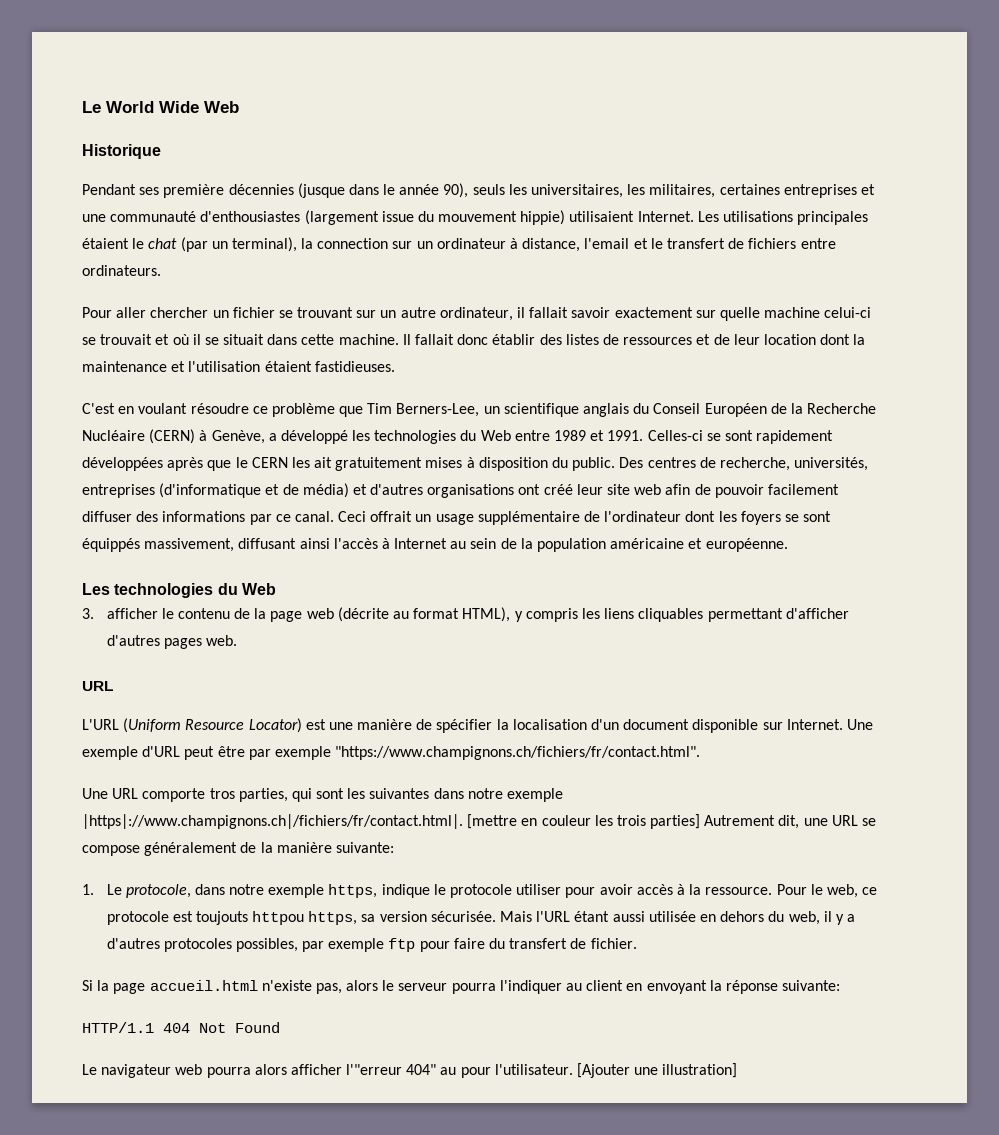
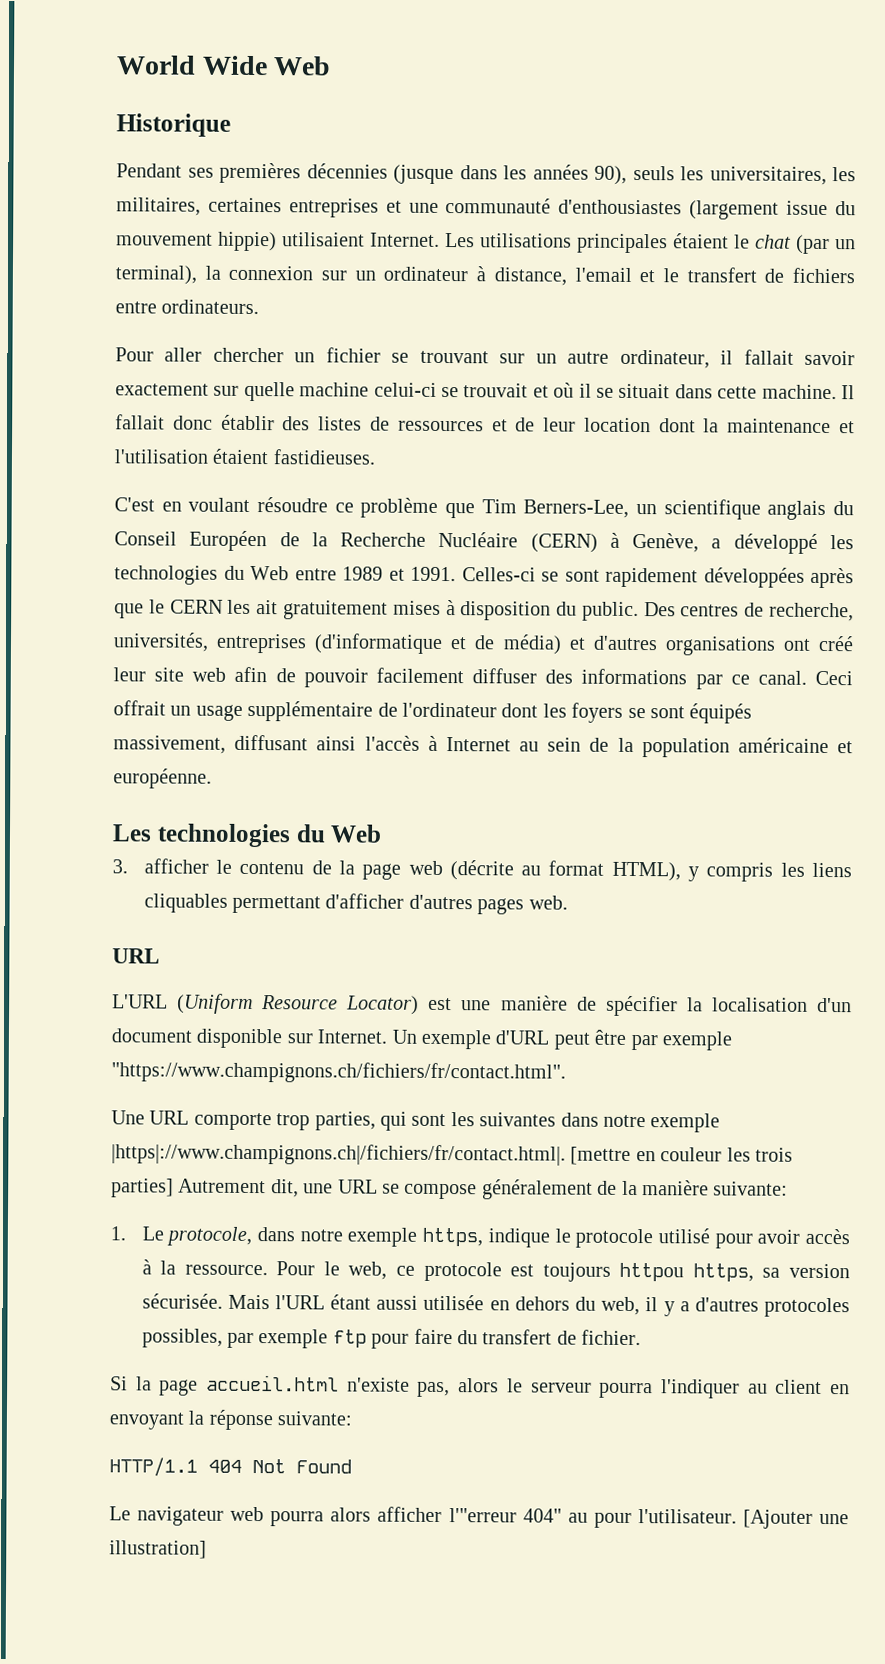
[82,101,101,113] Le -> (116, 65) none
[163,184,225,198] première -> [219,162,301,184] premières
[383,184,440,195] le année -> [503,164,589,180] les années
[317,238,389,249] connection -> [228,265,314,281] connexion
[82,538,140,552] équippés -> [689,703,753,724] équipés
[846,719,873,730] Une -> [391,1029,417,1044] Un
[209,788,235,799] tros -> [276,1113,311,1131] trop
[516,884,562,895] utiliser -> [657,1228,710,1244] utilisé
[195,911,248,925] toujouts -> [542,1262,611,1282] toujours

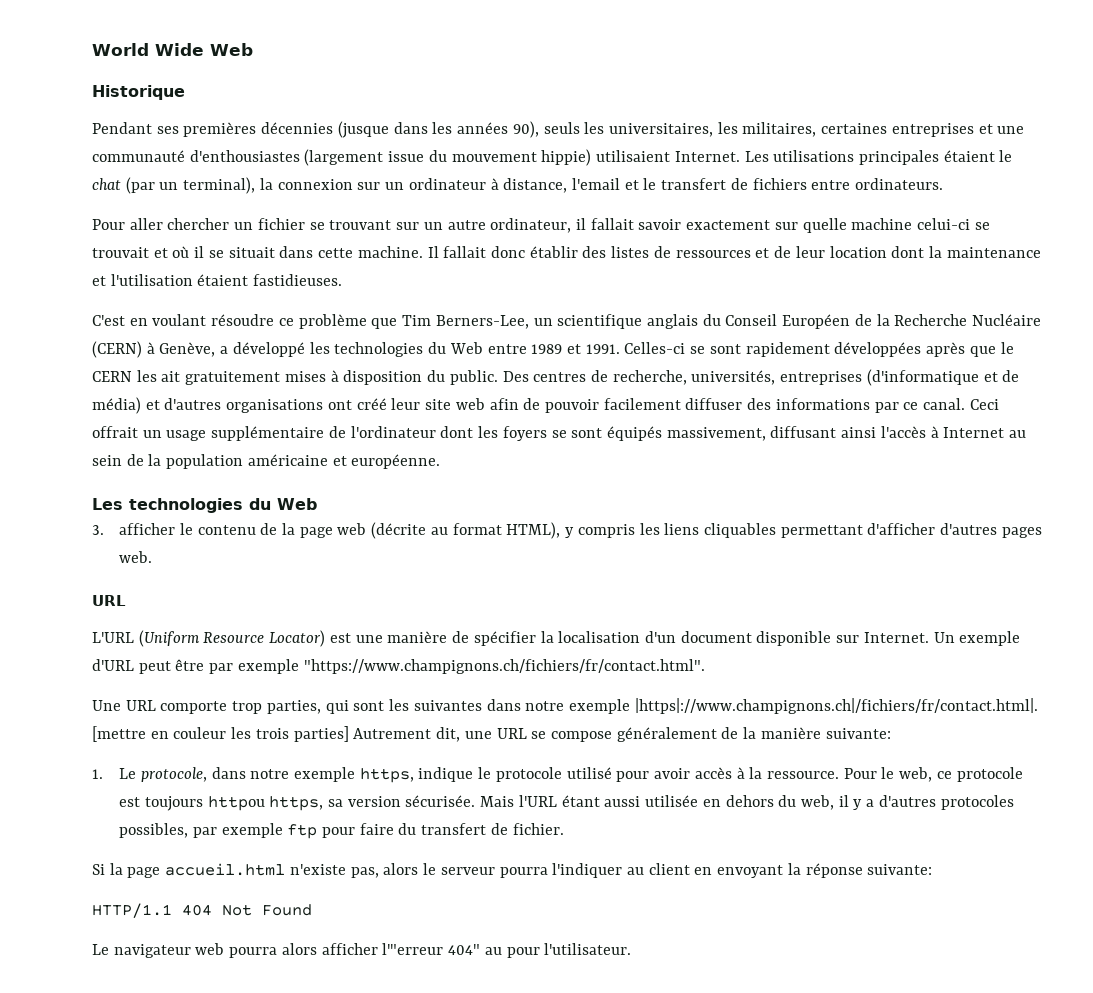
[742,1509,849,1529] [109,1540,207,1559] [Ajouter une illustration] -> (632, 949) none

